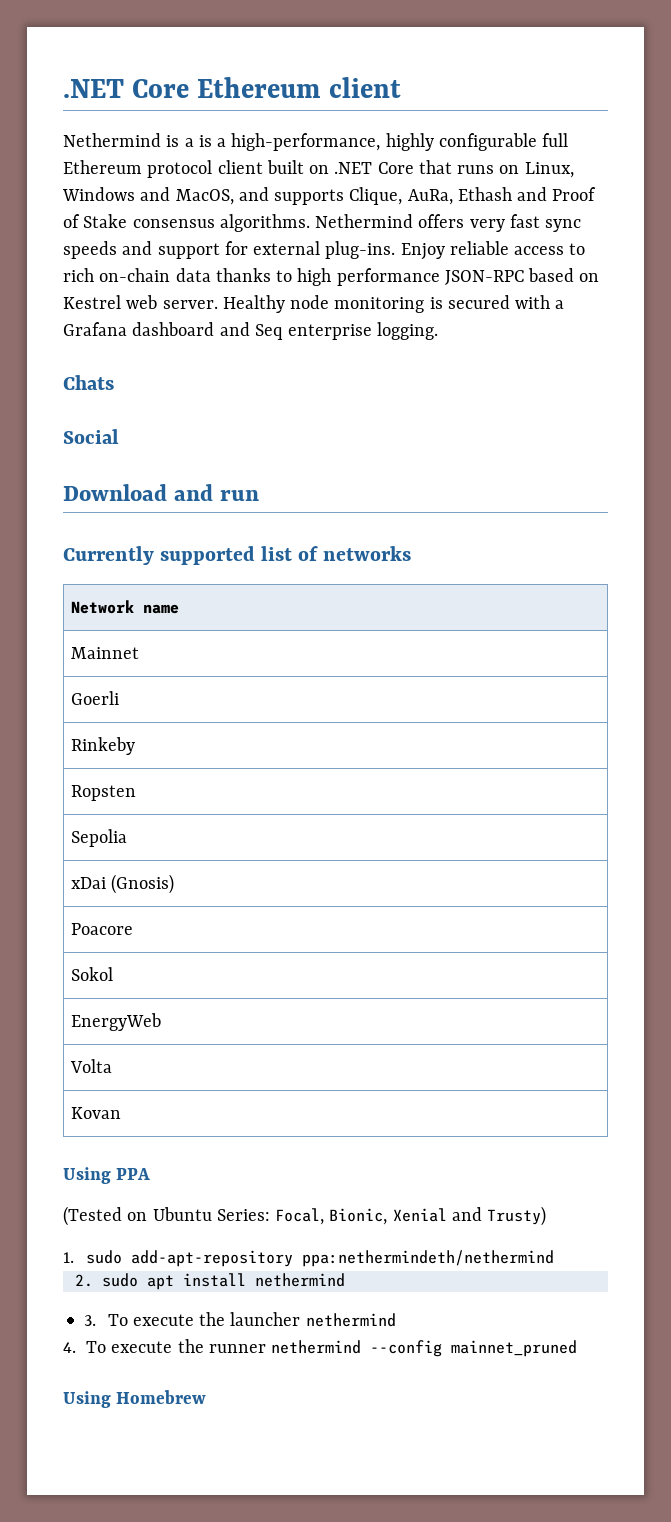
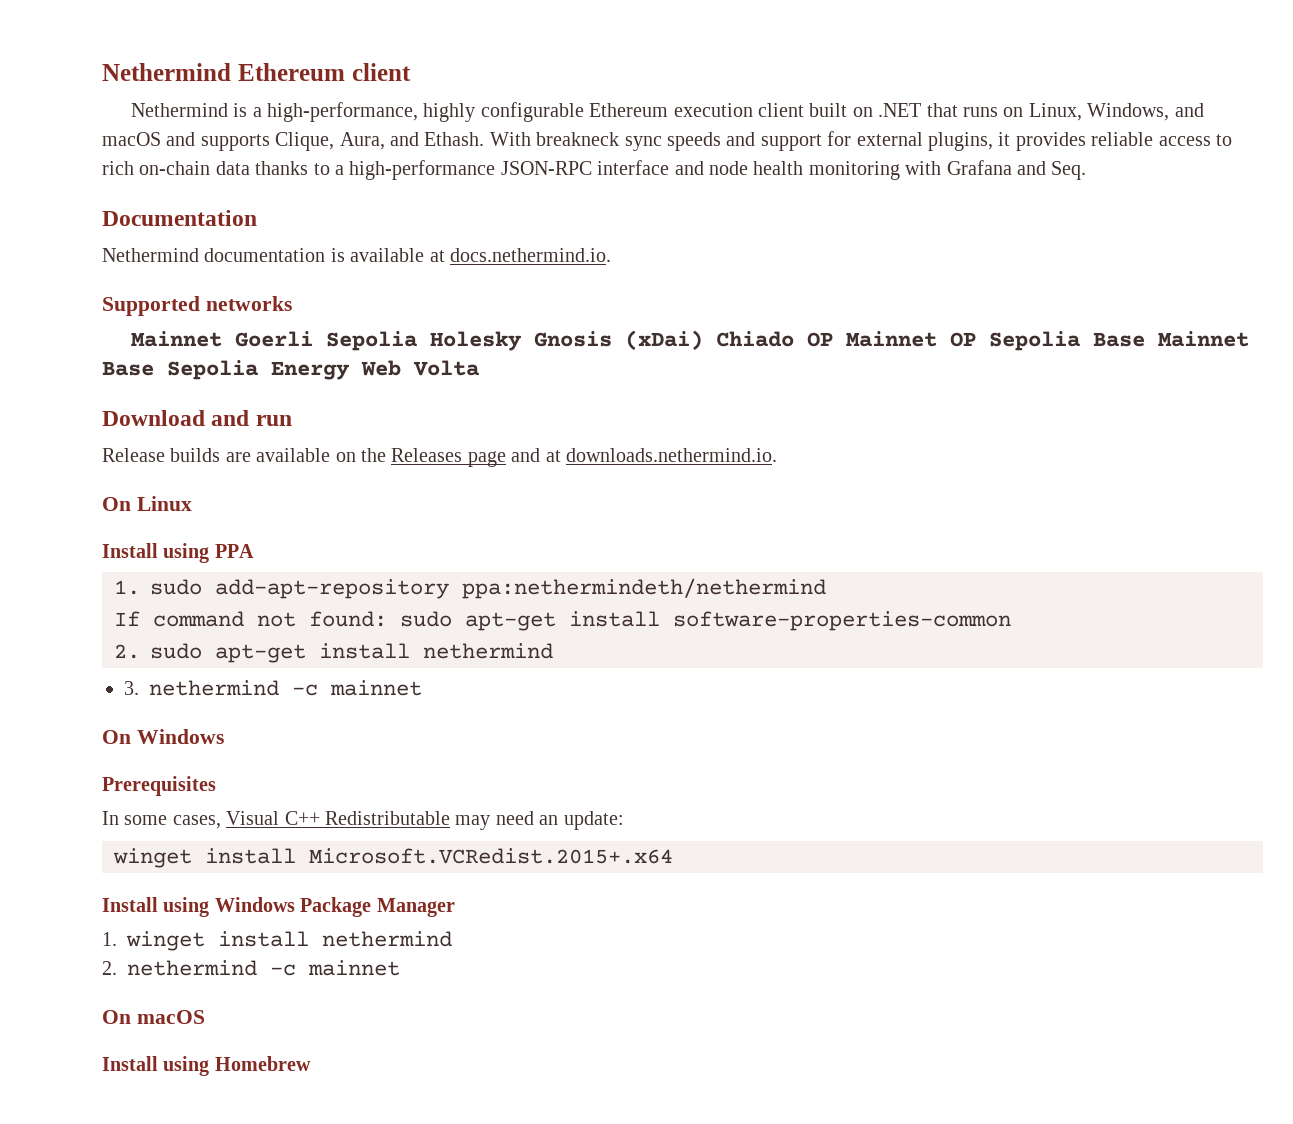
[63,79,190,98] .NET Core -> [102,63,231,81] Nethermind
[198,135,227,147] is a -> (262, 112) none
[542,133,569,147] [63,160,213,178] full Ethereum protocol -> [589,103,753,117] Ethereum execution
[377,162,414,174] Core -> (922, 110) none
[62,187,597,205] [63,214,540,232] Windows and MacOS, and supports Clique, AuRa, Ethash and Proof of Stake consensus algorithms. Nethermind offers very fast -> [1087,103,1204,121] [102,132,620,151] Windows, and macOS and supports Clique, Aura, and Ethash. With breakneck
[325,241,445,260] plug-ins. Enjoy -> [927,132,1086,151] plugins, it provides
[297,268,600,286] [63,295,565,313] [63,322,439,340] [63,375,114,390] [63,429,119,444] [63,484,260,501] [63,546,412,565] [70,600,179,614] [70,647,139,659] [70,691,119,705] [70,737,135,755] [70,785,136,801] [70,829,127,847] [70,874,175,894] [70,923,133,935] [70,967,113,981] [70,1013,161,1031] [69,1059,112,1073] [70,1107,121,1119] [63,1167,151,1184] [63,1206,547,1226] [63,1250,555,1267] high performance JSON-RPC based on Kestrel web server. Healthy node monitoring is secured with a Grafana dashboard and Seq enterprise logging. // Chats // Social // Download and run // Currently supported list of networks // Network name // Mainnet // Goerli // Rinkeby // Ropsten // Sepolia // xDai (Gnosis) // Poacore // Sokol // EnergyWeb // Volta // Kovan // Using PPA // (Tested on Ubuntu Series: Focal, Bionic, Xenial and Trusty) // 1. sudo add-apt-repository ppa:nethermindeth/nethermind -> [335,160,1087,180] [102,210,257,226] [102,248,611,262] [102,296,292,316] [130,330,1249,351] [102,360,479,380] [102,410,292,426] [102,448,777,467] [102,496,192,511] [102,543,254,563] [114,578,826,599] [114,611,1011,631] a high-performance JSON-RPC interface and node health monitoring with Grafana and Seq. // Documentation // Nethermind documentation is available at docs.nethermind.io. // Supported networks // Mainnet Goerli Sepolia Holesky Gnosis (xDai) Chiado OP Mainnet OP Sepolia Base Mainnet Base Sepolia Energy Web Volta // Download and run // Release builds are available on the Releases page and at downloads.nethermind.io. // On Linux // Install using PPA // 1. sudo add-apt-repository ppa:nethermindeth/nethermind // If command not found: sudo apt-get install software-properties-common
[147,1275,175,1290] apt -> [215,644,306,663] apt-get
[107,1312,396,1327] [63,1339,578,1357] [63,1391,111,1408] To execute the launcher nethermind // 4. To execute the runner nethermind --config mainnet_pruned // Using -> [149,680,422,696] [102,729,224,744] [102,776,216,796] [102,811,624,830] [113,848,673,868] [102,897,455,917] [102,931,452,951] [102,960,400,976] [102,1010,205,1024] [102,1056,210,1076] nethermind -c mainnet // On Windows // Prerequisites // In some cases, Visual C++ Redistributable may need an update: // winget install Microsoft.VCRedist.2015+.x64 // Install using Windows Package Manager // 1. winget install nethermind // 2. nethermind -c mainnet // On macOS // Install using

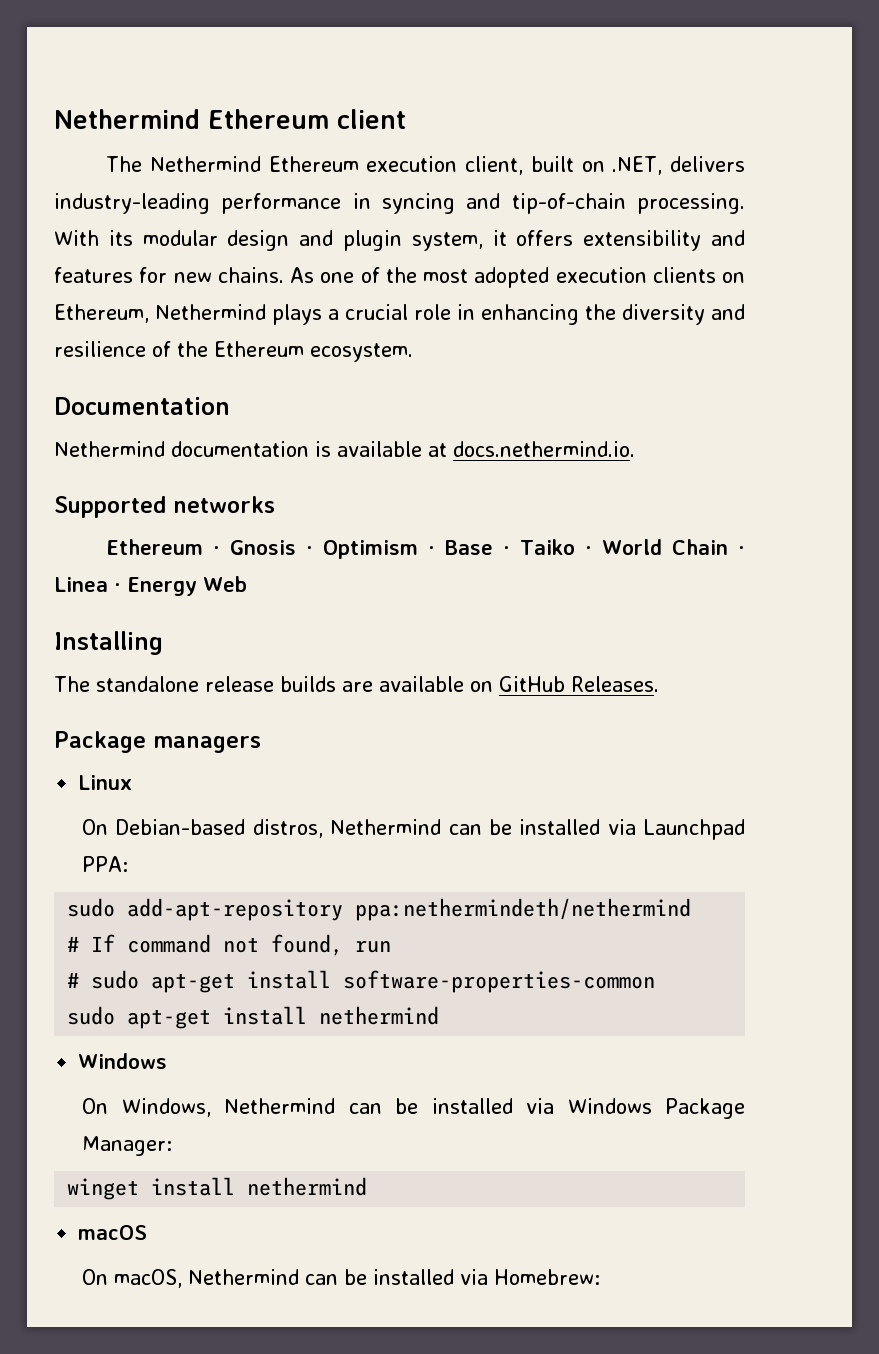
[130,102,584,122] Nethermind is a high-performance, highly configurable -> [106,156,261,172] The Nethermind
[757,103,804,117] client -> [465,156,524,175] client,
[878,103,1204,121] [102,131,1232,151] [102,160,1087,180] .NET that runs on Linux, Windows, and macOS and supports Clique, Aura, and Ethash. With breakneck sync speeds and support for external plugins, it provides reliable access to rich on-chain data thanks to a high-performance JSON-RPC interface and node health monitoring with Grafana and Seq. -> [612,156,745,175] [54,193,745,214] [54,230,745,251] [54,267,745,288] [54,304,745,325] [54,341,413,362] .NET, delivers industry-leading performance in syncing and tip-of-chain processing. With its modular design and plugin system, it offers extensibility and features for new chains. As one of the most adopted execution clients on Ethereum, Nethermind plays a crucial role in enhancing the diversity and resilience of the Ethereum ecosystem.
[130,330,1249,351] [102,360,479,380] [102,410,292,426] [102,448,777,467] [102,496,192,511] [102,543,254,563] [114,580,140,595] Mainnet Goerli Sepolia Holesky Gnosis (xDai) Chiado OP Mainnet OP Sepolia Base Mainnet Base Sepolia Energy Web Volta // Download and run // Release builds are available on the Releases page and at downloads.nethermind.io. // On Linux // Install using PPA // 1. -> [106,539,745,559] [54,576,247,596] [54,631,163,655] [54,676,659,692] [54,731,261,753] [78,775,133,790] [82,819,746,840] [82,856,129,872] Ethereum · Gnosis · Optimism · Base · Taiko · World Chain · Linea · Energy Web // Installing // The standalone release builds are available on GitHub Releases. // Package managers // Linux // On Debian-based distros, Nethermind can be installed via Launchpad PPA: //
(826, 588) none -> [67,936,80,952] #
[309,611,387,627] found: -> [271,934,392,956] [67,972,80,988] found, run // #
[114,644,140,659] 2. -> (656, 981) none
[124,680,422,696] [102,729,224,744] [102,776,216,796] [102,811,624,830] [113,848,673,868] [102,897,455,917] [102,931,452,951] [102,960,400,976] [102,1010,205,1024] [102,1056,311,1076] 3. nethermind -c mainnet // On Windows // Prerequisites // In some cases, Visual C++ Redistributable may need an update: // winget install Microsoft.VCRedist.2015+.x64 // Install using Windows Package Manager // 1. winget install nethermind // 2. nethermind -c mainnet // On macOS // Install using Homebrew -> [78,1053,168,1069] [82,1098,746,1119] [82,1136,173,1156] [67,1177,368,1200] [78,1225,148,1240] [82,1269,601,1288] Windows // On Windows, Nethermind can be installed via Windows Package Manager: // winget install nethermind // macOS // On macOS, Nethermind can be installed via Homebrew:

